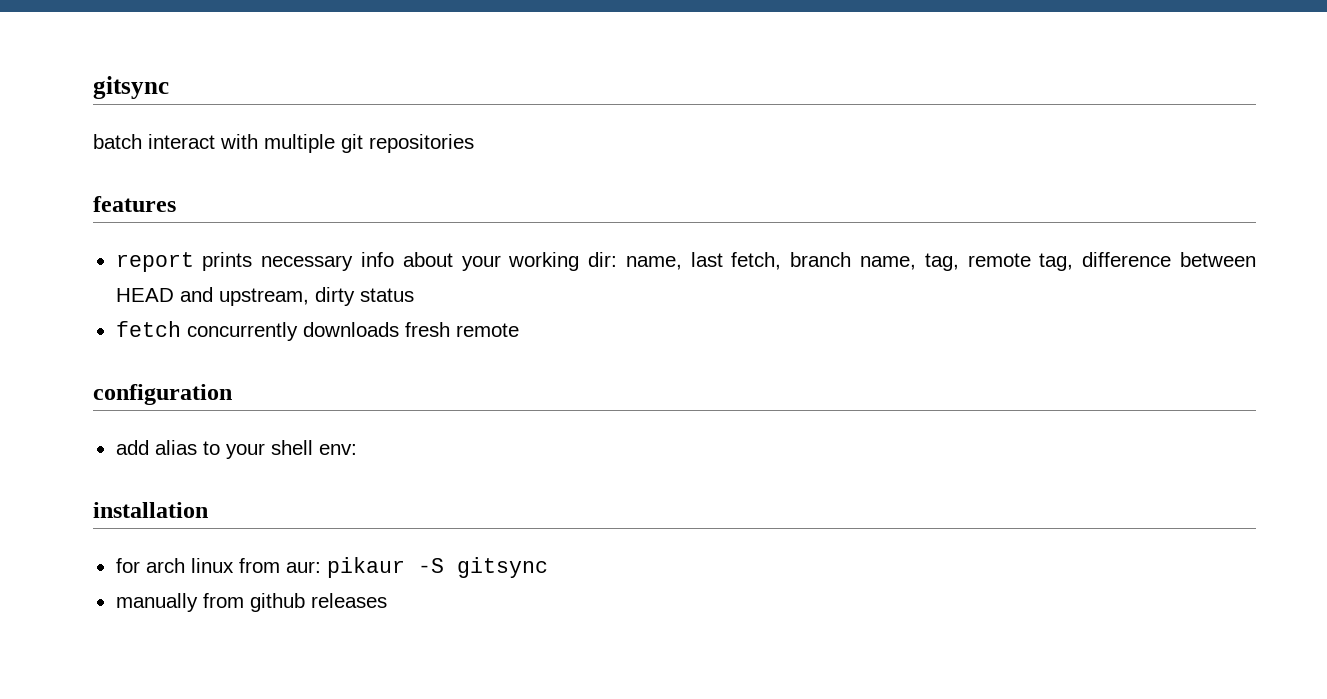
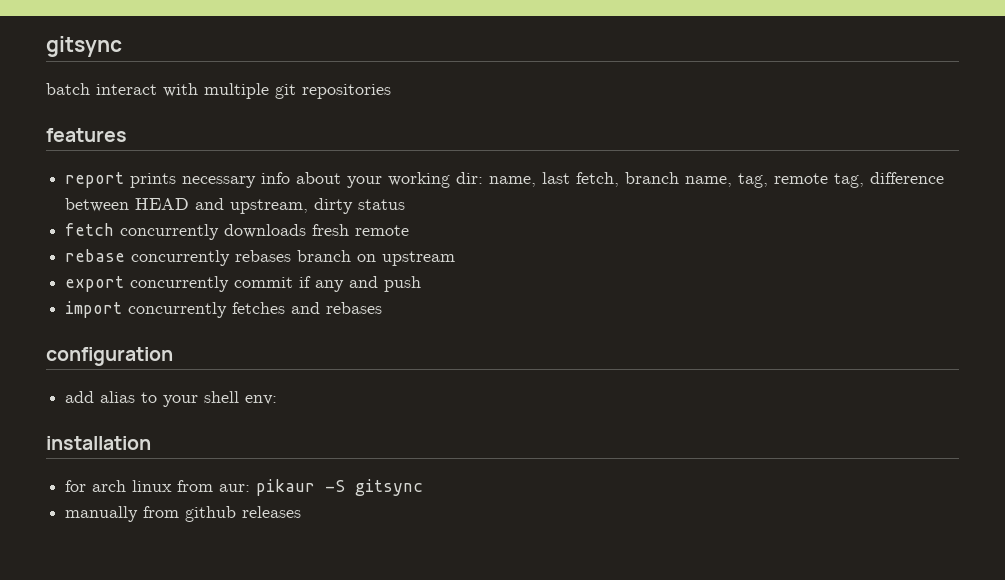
(519, 330) none -> [65,249,456,266] [65,276,422,292] [65,301,383,318] // rebase concurrently rebases branch on upstream // export concurrently commit if any and push // import concurrently fetches and rebases

